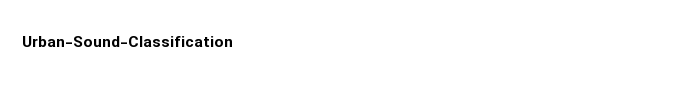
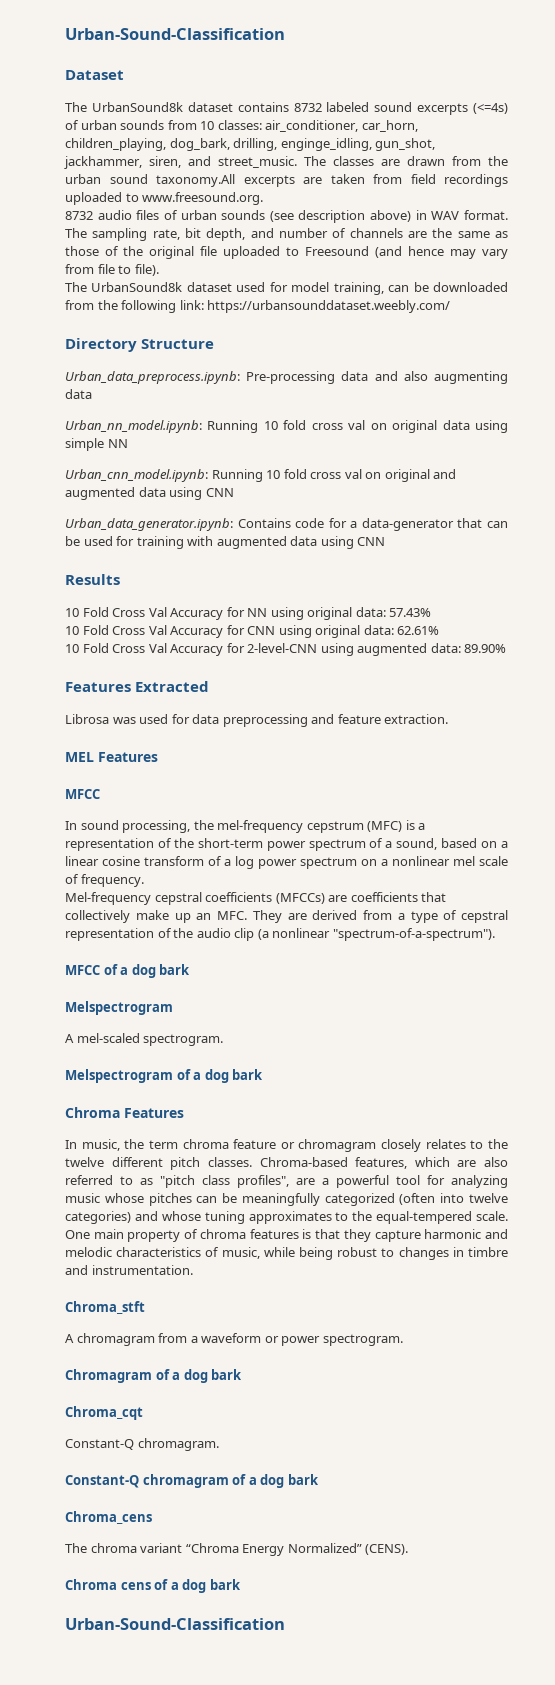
[22,36,233,47] Urban-Sound-Classification -> [65,28,285,40] [65,70,124,80] [65,102,508,115] [65,120,418,132] [65,138,436,151] [64,156,508,169] [65,174,508,187] [65,192,264,205] [65,210,508,223] [65,228,508,241] [65,246,508,259] [65,264,159,276] [65,282,508,295] [65,300,451,313] [65,338,215,352] [65,371,508,384] [65,389,92,399] [65,420,509,433] [65,438,128,451] [65,469,457,482] [65,487,234,500] [65,518,508,531] [65,536,386,549] [65,574,120,585] [65,607,432,620] [65,625,440,638] [65,643,507,656] [65,681,210,692] [65,714,449,727] [65,752,158,762] [65,789,100,799] [65,820,426,833] [65,838,509,851] [65,856,508,869] [65,874,144,887] [65,892,447,905] [65,910,508,923] [65,928,495,941] [65,964,191,978] [65,1001,173,1015] [65,1033,224,1046] [65,1069,264,1083] [65,1107,184,1118] [65,1139,508,1152] [65,1157,508,1170] [65,1175,508,1188] [65,1193,508,1206] [65,1211,508,1224] [65,1229,509,1242] [65,1247,508,1260] [65,1265,193,1275] [65,1301,145,1314] [65,1333,403,1346] [65,1369,243,1383] [65,1406,143,1420] [65,1438,219,1451] [65,1474,319,1488] [65,1511,152,1524] [65,1543,409,1556] [65,1579,241,1593] [65,1618,285,1630] Urban-Sound-Classification // Dataset // The UrbanSound8k dataset contains 8732 labeled sound excerpts (<=4s) of urban sounds from 10 classes: air_conditioner, car_horn, children_playing, dog_bark, drilling, enginge_idling, gun_shot, jackhammer, siren, and street_music. The classes are drawn from the urban sound taxonomy.All excerpts are taken from field recordings uploaded to www.freesound.org. // 8732 audio files of urban sounds (see description above) in WAV format. The sampling rate, bit depth, and number of channels are the same as those of the original file uploaded to Freesound (and hence may vary from file to file). // The UrbanSound8k dataset used for model training, can be downloaded from the following link: https://urbansounddataset.weebly.com/ // Directory Structure // Urban_data_preprocess.ipynb: Pre-processing data and also augmenting data // Urban_nn_model.ipynb: Running 10 fold cross val on original data using simple NN // Urban_cnn_model.ipynb: Running 10 fold cross val on original and augmented data using CNN // Urban_data_generator.ipynb: Contains code for a data-generator that can be used for training with augmented data using CNN // Results // 10 Fold Cross Val Accuracy for NN using original data: 57.43% // 10 Fold Cross Val Accuracy for CNN using original data: 62.61% // 10 Fold Cross Val Accuracy for 2-level-CNN using augmented data: 89.90% // Features Extracted // Librosa was used for data preprocessing and feature extraction. // MEL Features // MFCC // In sound processing, the mel-frequency cepstrum (MFC) is a representation of the short-term power spectrum of a sound, based on a linear cosine transform of a log power spectrum on a nonlinear mel scale of frequency. // Mel-frequency cepstral coefficients (MFCCs) are coefficients that collectively make up an MFC. They are derived from a type of cepstral representation of the audio clip (a nonlinear "spectrum-of-a-spectrum"). // MFCC of a dog bark // Melspectrogram // A mel-scaled spectrogram. // Melspectrogram of a dog bark // Chroma Features // In music, the term chroma feature or chromagram closely relates to the twelve different pitch classes. Chroma-based features, which are also referred to as "pitch class profiles", are a powerful tool for analyzing music whose pitches can be meaningfully categorized (often into twelve categories) and whose tuning approximates to the equal-tempered scale. One main property of chroma features is that they capture harmonic and melodic characteristics of music, while being robust to changes in timbre and instrumentation. // Chroma_stft // A chromagram from a waveform or power spectrogram. // Chromagram of a dog bark // Chroma_cqt // Constant-Q chromagram. // Constant-Q chromagram of a dog bark // Chroma_cens // The chroma variant “Chroma Energy Normalized” (CENS). // Chroma cens of a dog bark // Urban-Sound-Classification

